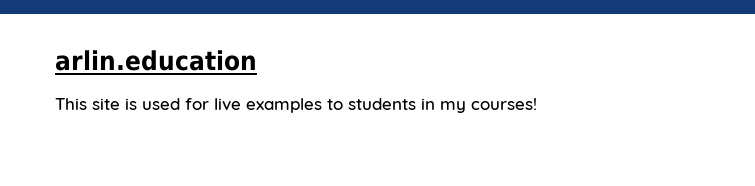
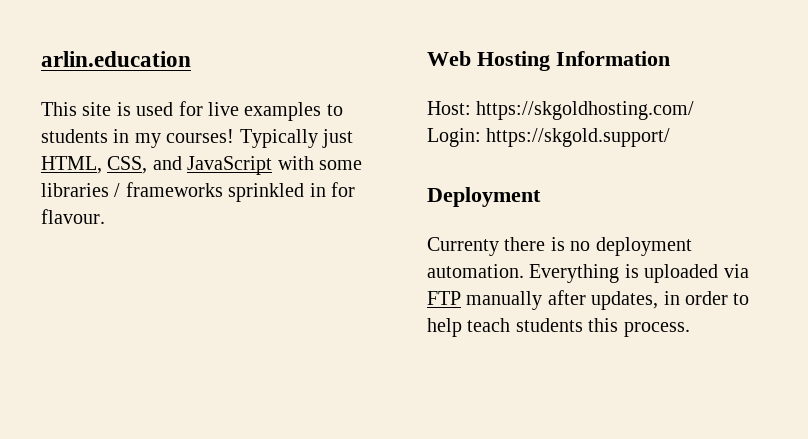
(537, 104) none -> [239,129,353,148] [41,156,362,175] [41,182,355,202] [41,209,105,224] [427,51,670,71] [427,101,695,120] [427,128,671,147] [427,187,541,207] [427,237,692,256] [427,264,749,283] [427,290,750,310] [427,318,690,337] Typically just HTML, CSS, and JavaScript with some libraries / frameworks sprinkled in for flavour. // Web Hosting Information // Host: https://skgoldhosting.com/ // Login: https://skgold.support/ // Deployment // Currenty there is no deployment automation. Everything is uploaded via FTP manually after updates, in order to help teach students this process.

